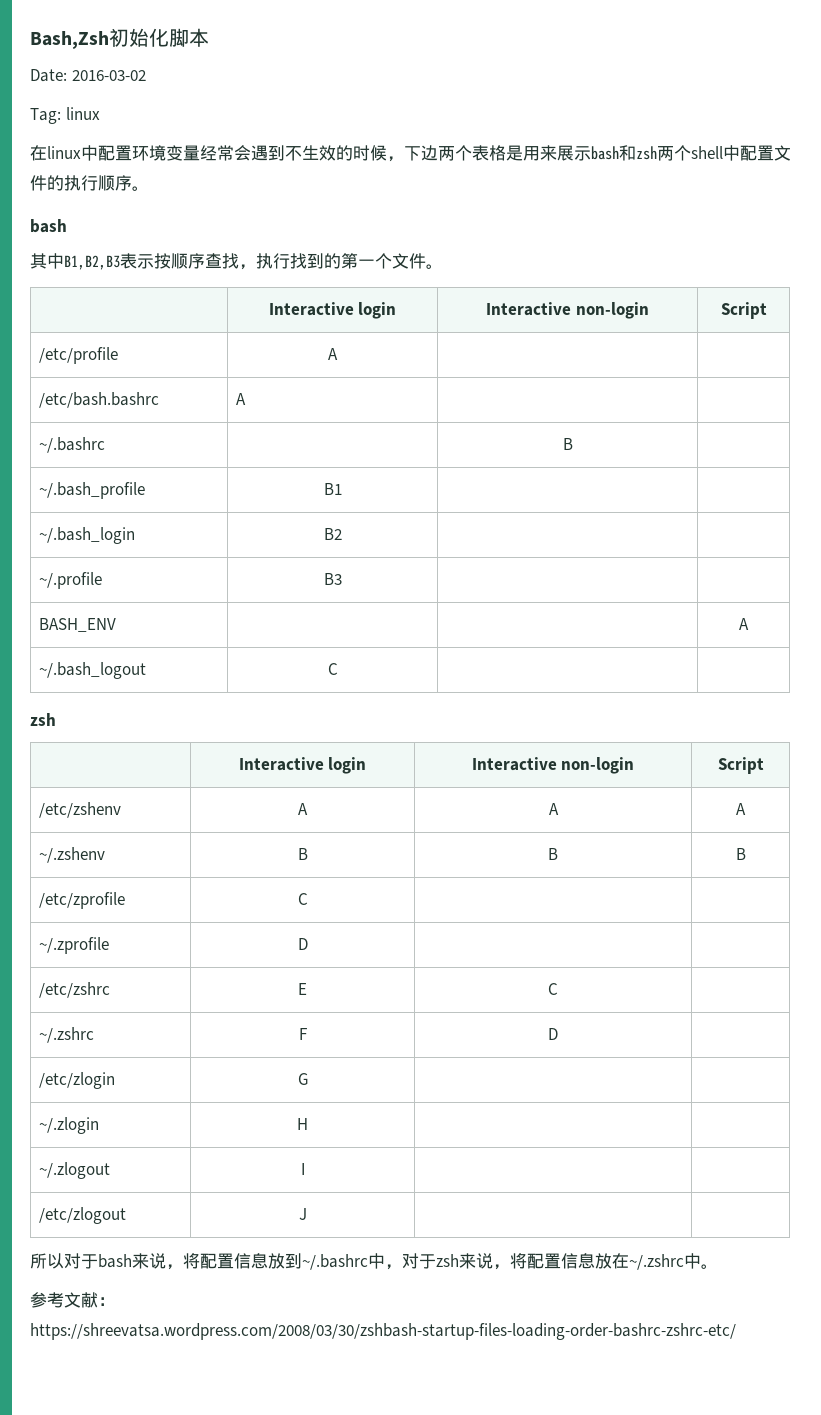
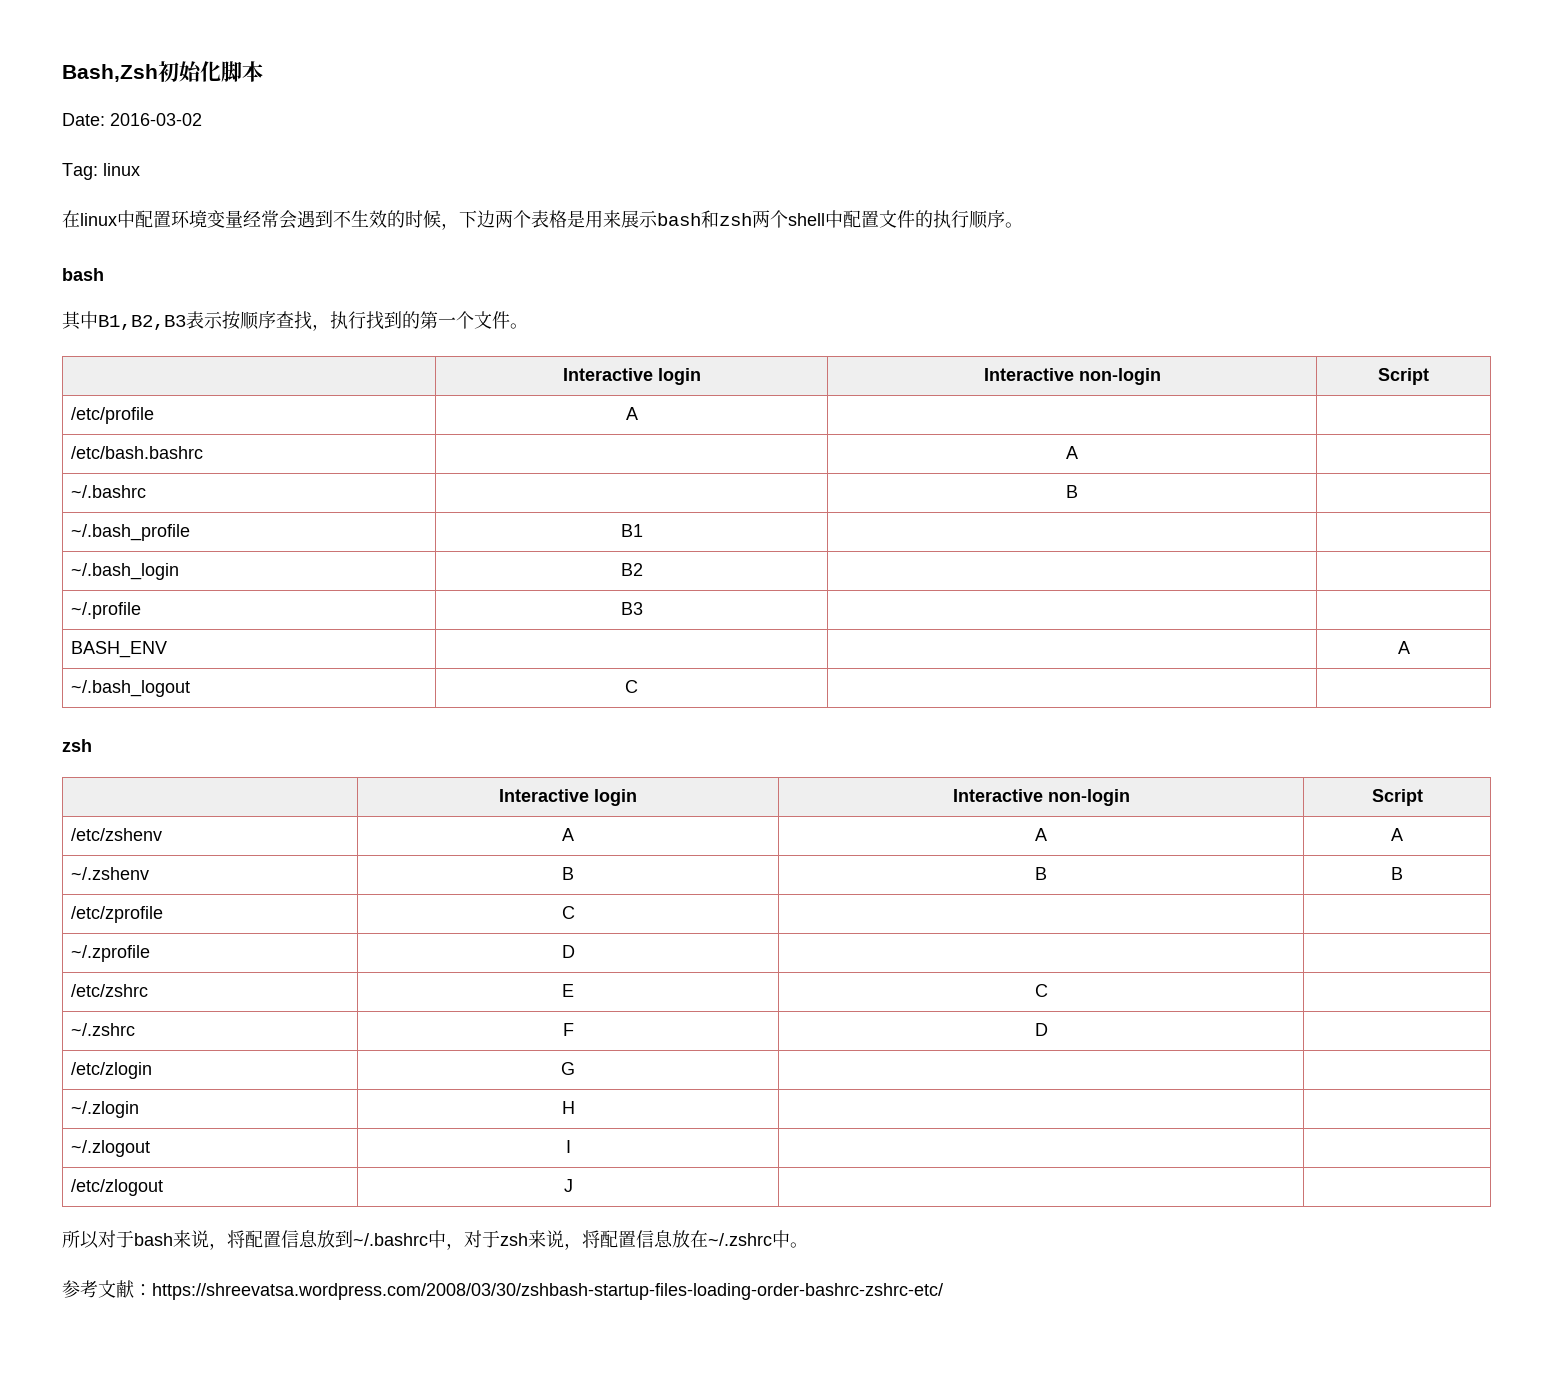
[235,393,246,405] A | | -> [1066,446,1078,459] | A |

